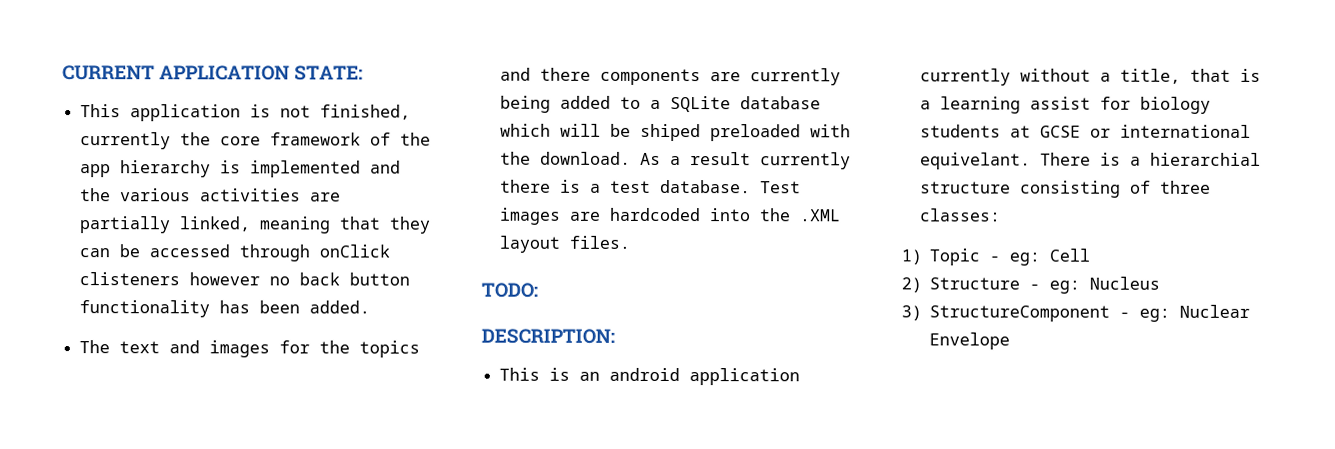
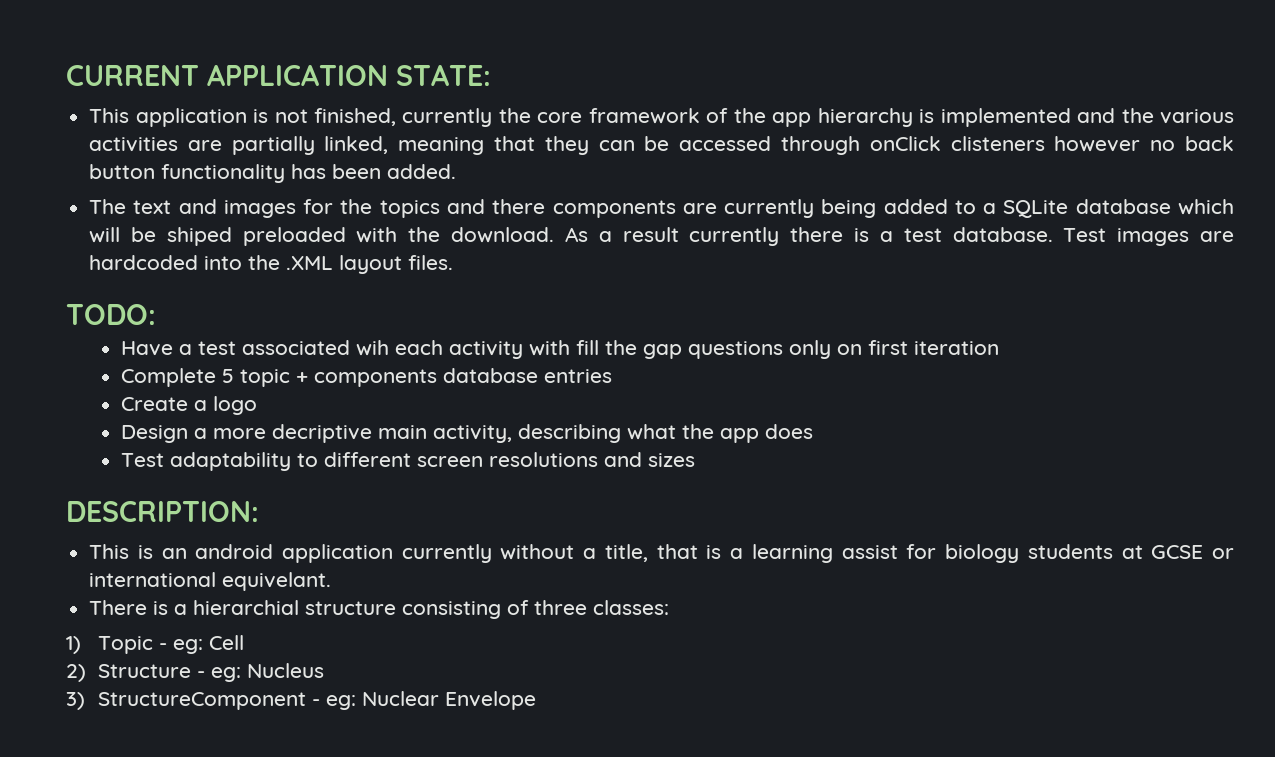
(538, 290) none -> [120,340,999,359] [120,368,612,387] [120,396,257,415] [120,424,813,443] [120,452,695,471] // Have a test associated wih each activity with fill the gap questions only on first iteration // Complete 5 topic + components database entries // Create a logo // Design a more decriptive main activity, describing what the app does // Test adaptability to different screen resolutions and sizes
(1032, 161) none -> (332, 581) //

